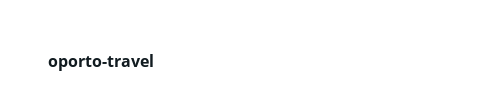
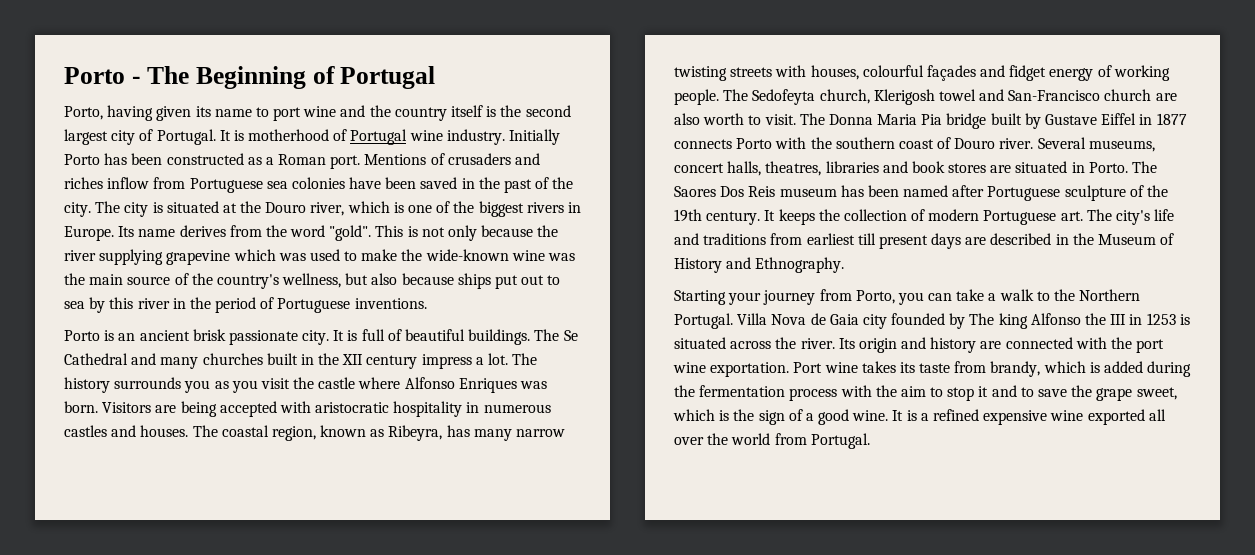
[48,54,154,71] oporto-travel -> [64,66,436,89] [64,105,571,121] [64,129,561,145] [64,153,541,169] [64,177,574,193] [64,201,581,217] [64,225,559,241] [64,249,576,265] [64,273,561,289] [64,297,427,313] [64,329,578,345] [64,353,538,369] [64,377,548,393] [64,401,551,417] [64,425,566,441] [674,65,1170,81] [674,89,1177,105] [674,113,1187,129] [674,137,1155,152] [674,161,1158,176] [674,185,1169,201] [674,209,1175,225] [674,233,1175,249] [674,257,845,273] [674,289,1141,305] [674,313,1190,329] [674,337,1165,353] [673,361,1192,377] [674,385,1177,401] [673,409,1166,425] [674,433,870,449] Porto - The Beginning of Portugal // Porto, having given its name to port wine and the country itself is the second largest city of Portugal. It is motherhood of Portugal wine industry. Initially Porto has been constructed as a Roman port. Mentions of crusaders and riches inflow from Portuguese sea colonies have been saved in the past of the city. The city is situated at the Douro river, which is one of the biggest rivers in Europe. Its name derives from the word "gold". This is not only because the river supplying grapevine which was used to make the wide-known wine was the main source of the country's wellness, but also because ships put out to sea by this river in the period of Portuguese inventions. // Porto is an ancient brisk passionate city. It is full of beautiful buildings. The Se Cathedral and many churches built in the XII century impress a lot. The history surrounds you as you visit the castle where Alfonso Enriques was born. Visitors are being accepted with aristocratic hospitality in numerous castles and houses. The coastal region, known as Ribeyra, has many narrow twisting streets with houses, colourful façades and fidget energy of working people. The Sedofeyta church, Klerigosh towel and San-Francisco church are also worth to visit. The Donna Maria Pia bridge built by Gustave Eiffel in 1877 connects Porto with the southern coast of Douro river. Several museums, concert halls, theatres, libraries and book stores are situated in Porto. The Saores Dos Reis museum has been named after Portuguese sculpture of the 19th century. It keeps the collection of modern Portuguese art. The city's life and traditions from earliest till present days are described in the Museum of History and Ethnography. // Starting your journey from Porto, you can take a walk to the Northern Portugal. Villa Nova de Gaia city founded by The king Alfonso the III in 1253 is situated across the river. Its origin and history are connected with the port wine exportation. Port wine takes its taste from brandy, which is added during the fermentation process with the aim to stop it and to save the grape sweet, which is the sign of a good wine. It is a refined expensive wine exported all over the world from Portugal.

